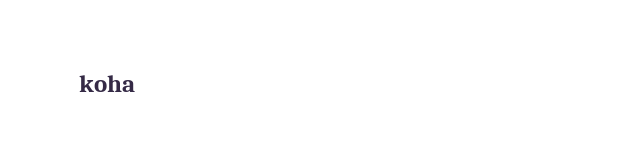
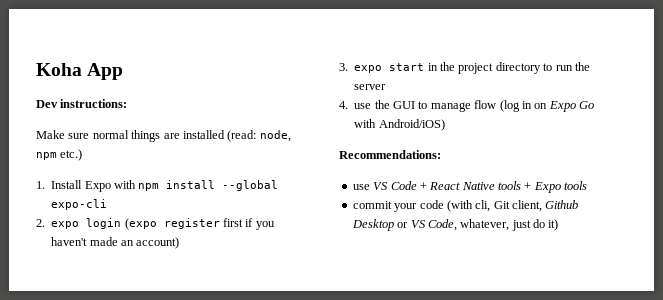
[79,75,135,92] koha -> [36,63,124,80] [36,99,128,108] [36,130,291,142] [36,149,83,161] [36,180,279,192] [51,199,108,210] [36,218,275,230] [51,237,180,249] [339,62,590,74] [354,84,387,90] [339,100,594,112] [354,119,445,131] [339,150,441,159] [352,181,588,193] [352,200,579,212] [351,219,559,231] Koha App // Dev instructions: // Make sure normal things are installed (read: node, npm etc.) // 1. Install Expo with npm install --global expo-cli // 2. expo login (expo register first if you haven't made an account) // 3. expo start in the project directory to run the server // 4. use the GUI to manage flow (log in on Expo Go with Android/iOS) // Recommendations: // use VS Code + React Native tools + Expo tools // commit your code (with cli, Git client, Github Desktop or VS Code, whatever, just do it)

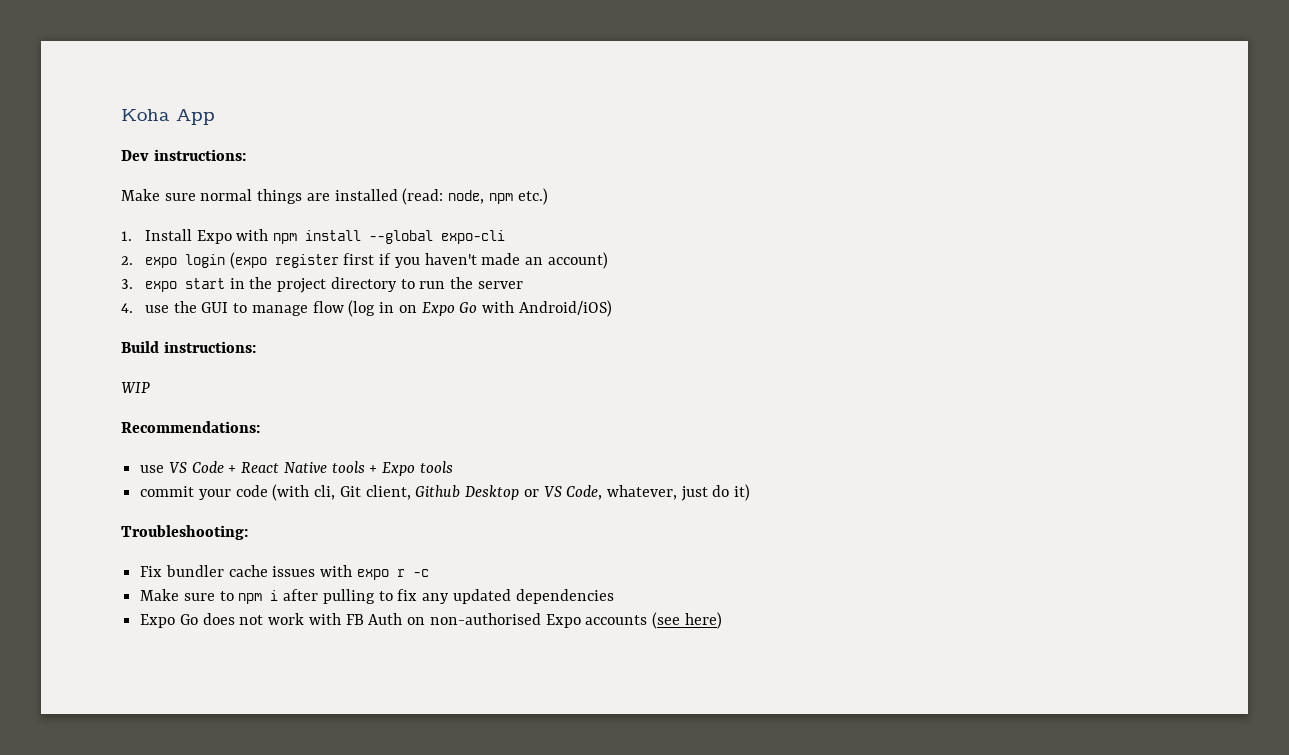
(445, 125) none -> [121,341,256,353] [121,382,150,393] // Build instructions: // WIP
(559, 225) none -> [121,525,248,540] [140,565,429,580] [140,589,614,604] [140,612,722,629] // Troubleshooting: // Fix bundler cache issues with expo r -c // Make sure to npm i after pulling to fix any updated dependencies // Expo Go does not work with FB Auth on non-authorised Expo accounts (see here)

